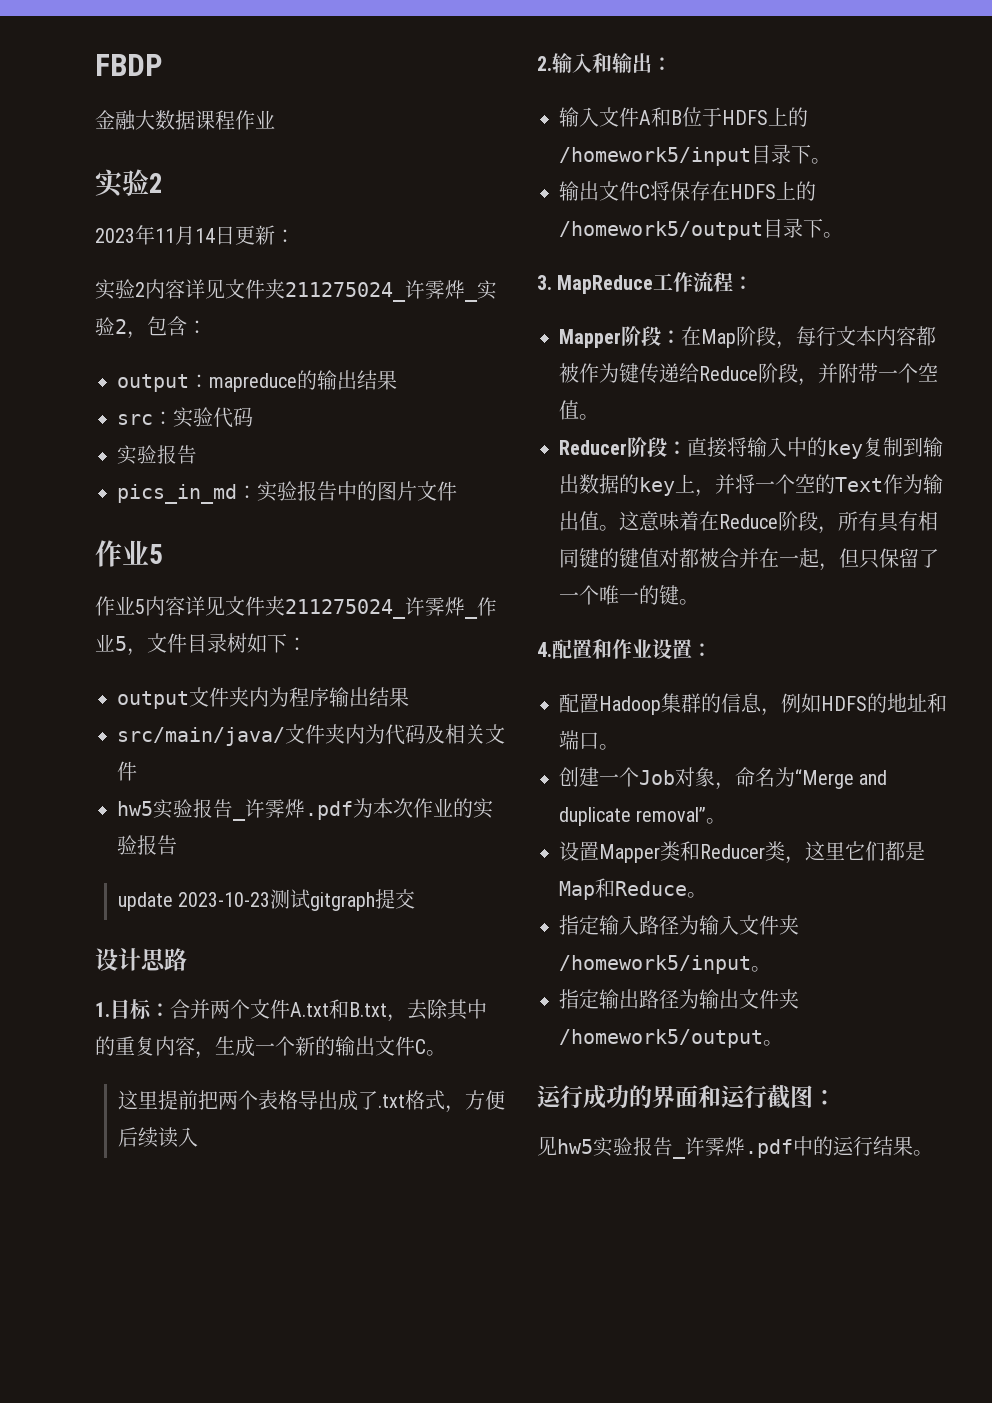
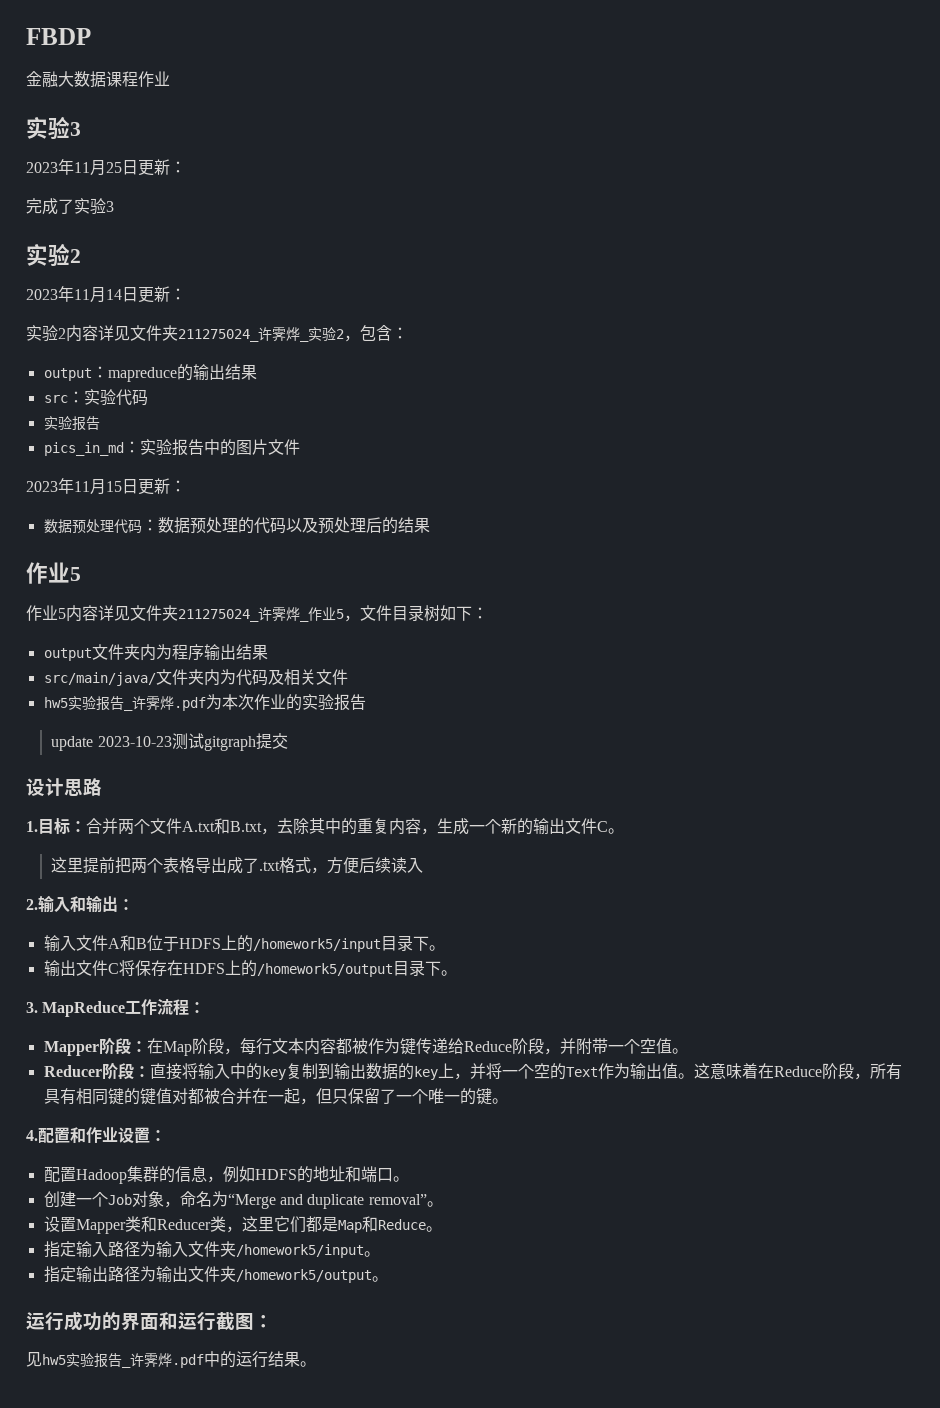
(275, 119) none -> [26,116,81,139] [26,159,186,176] [26,198,114,215] // 实验3 // 2023年11月25日更新： // 完成了实验3
(457, 491) none -> [26,478,186,495] [43,517,430,534] // 2023年11月15日更新： // 数据预处理代码：数据预处理的代码以及预处理后的结果

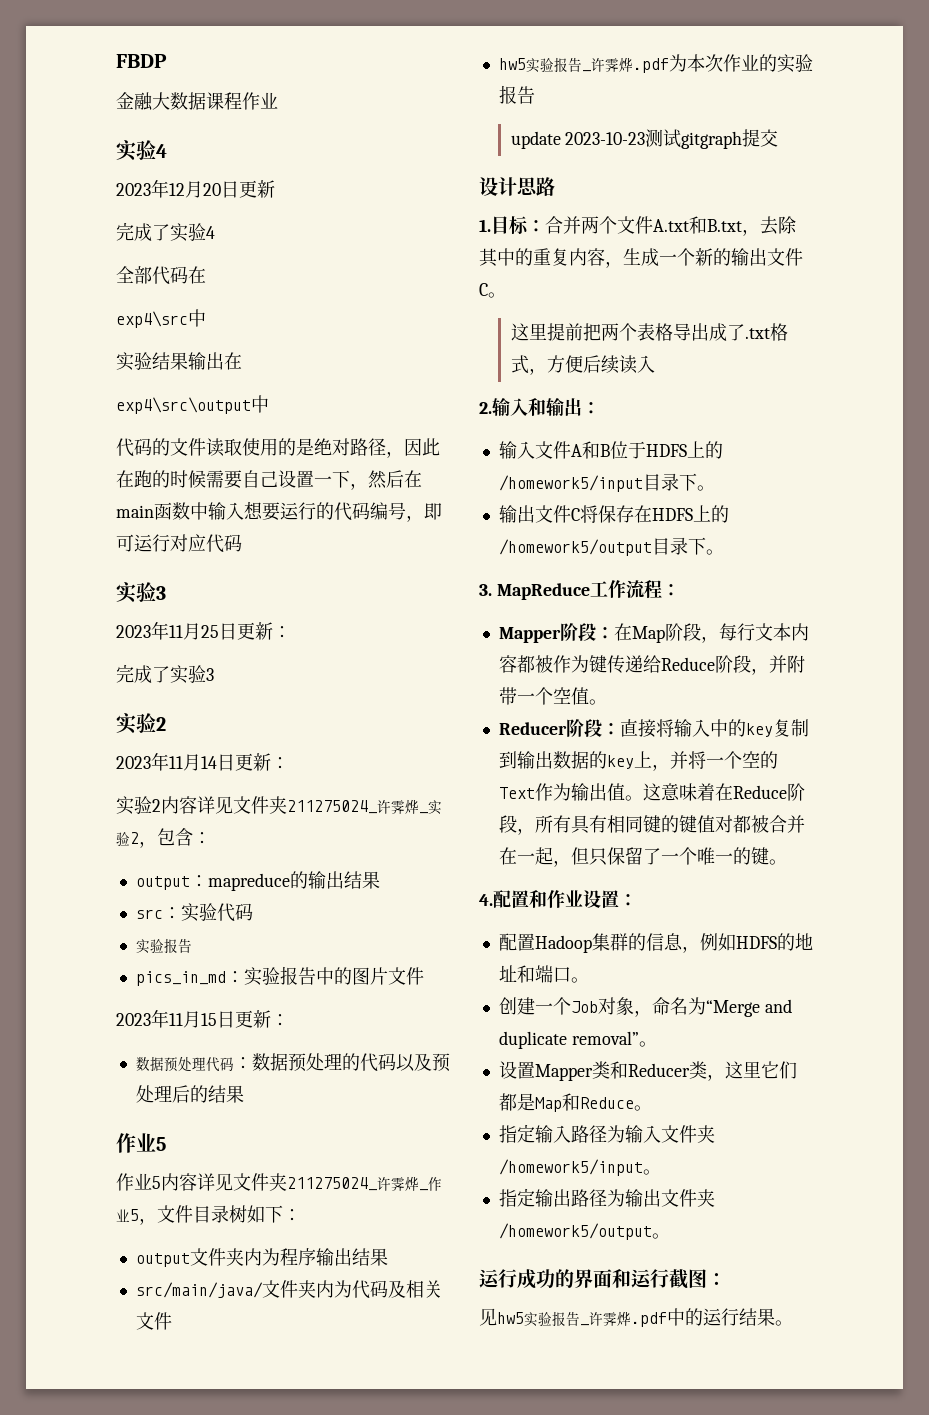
(170, 78) none -> [116,140,167,161] [116,179,275,198] [116,222,215,242] [116,266,206,285] [116,309,206,328] [116,352,242,371] [116,395,269,414] [116,438,440,458] [116,470,422,490] [116,501,442,522] [116,534,242,553] // 实验4 // 2023年12月20日更新 // 完成了实验4 // 全部代码在 // exp4\src中 // 实验结果输出在 // exp4\src\output中 // 代码的文件读取使用的是绝对路径，因此在跑的时候需要自己设置一下，然后在main函数中输入想要运行的代码编号，即可运行对应代码

